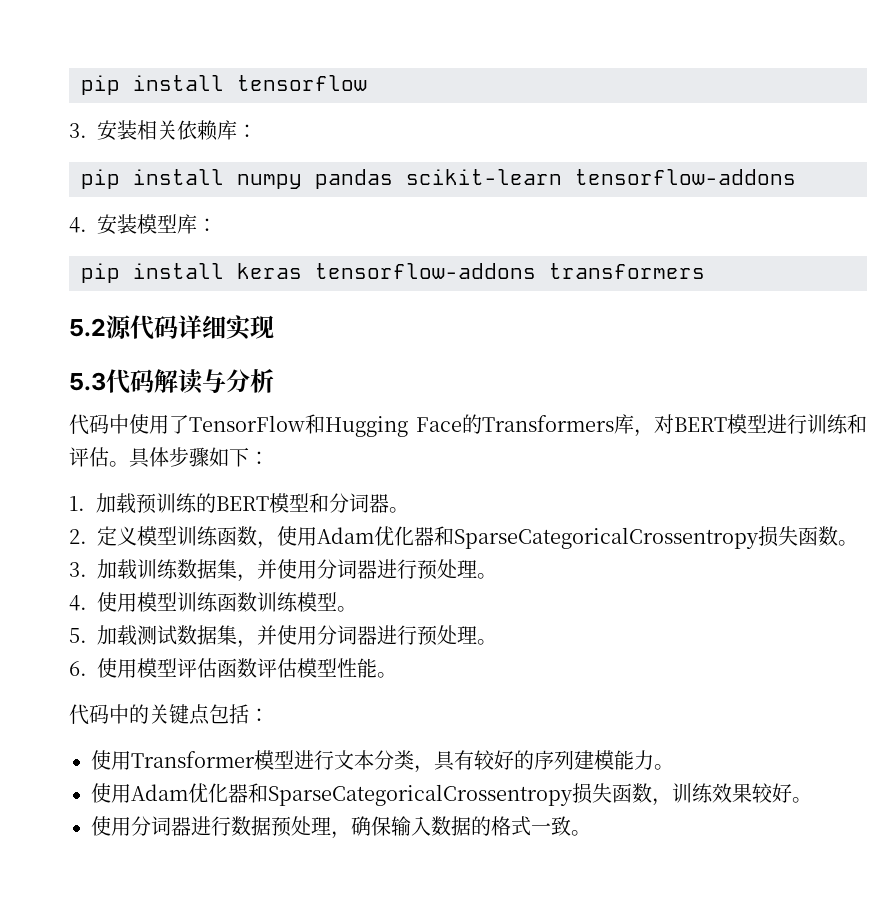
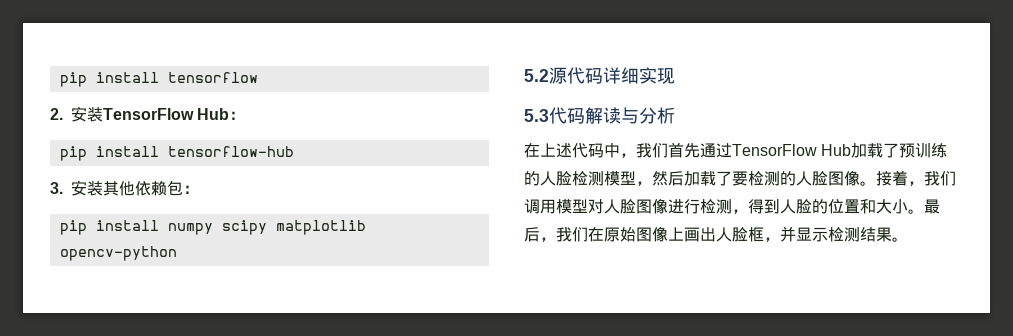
[69,120,257,141] [81,169,796,189] [69,214,217,235] [81,263,705,283] 3.安装相关依赖库： // pip install numpy pandas scikit-learn tensorflow-addons // 4.安装模型库： // pip install keras tensorflow-addons transformers -> [50,106,246,122] [59,146,294,161] [50,180,199,196] [59,220,366,235] [59,246,177,261] 2.安装TensorFlow Hub： // pip install tensorflow-hub // 3.安装其他依赖包： // pip install numpy scipy matplotlib opencv-python
[69,414,867,437] [69,447,269,468] [69,493,410,514] [69,526,858,549] [69,559,497,582] [69,592,357,612] [69,625,497,648] [69,658,397,678] [69,704,269,725] [91,750,674,773] [91,783,812,806] [91,816,571,839] 代码中使用了TensorFlow和Hugging Face的Transformers库，对BERT模型进行训练和评估。具体步骤如下： // 1.加载预训练的BERT模型和分词器。 // 2.定义模型训练函数，使用Adam优化器和SparseCategoricalCrossentropy损失函数。 // 3.加载训练数据集，并使用分词器进行预处理。 // 4.使用模型训练函数训练模型。 // 5.加载测试数据集，并使用分词器进行预处理。 // 6.使用模型评估函数评估模型性能。 // 代码中的关键点包括： // 使用Transformer模型进行文本分类，具有较好的序列建模能力。 // 使用Adam优化器和SparseCategoricalCrossentropy损失函数，训练效果较好。 // 使用分词器进行数据预处理，确保输入数据的格式一致 -> [524,143,948,158] [524,170,956,186] [524,199,940,214] [524,226,892,242] 在上述代码中，我们首先通过TensorFlow Hub加载了预训练的人脸检测模型，然后加载了要检测的人脸图像。接着，我们调用模型对人脸图像进行检测，得到人脸的位置和大小。最后，我们在原始图像上画出人脸框，并显示检测结果

